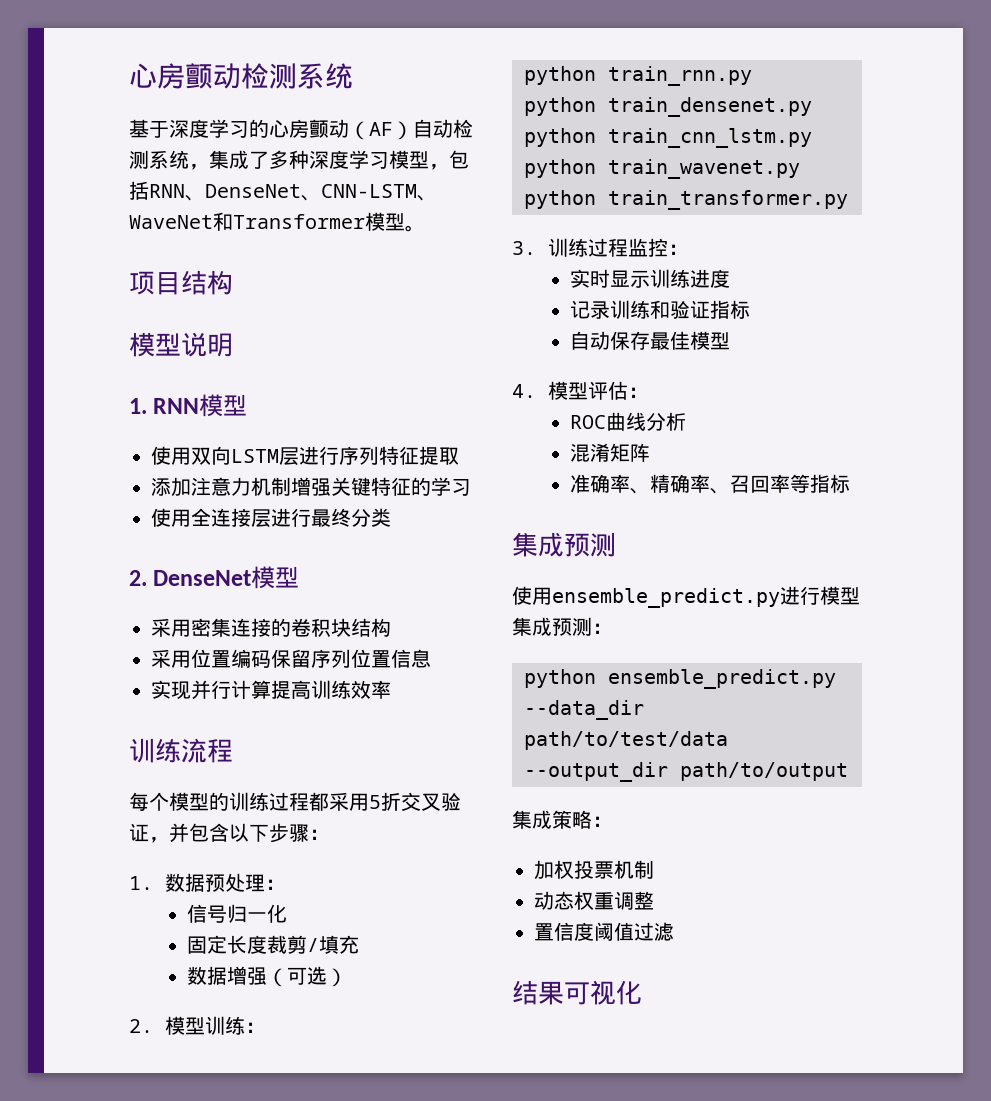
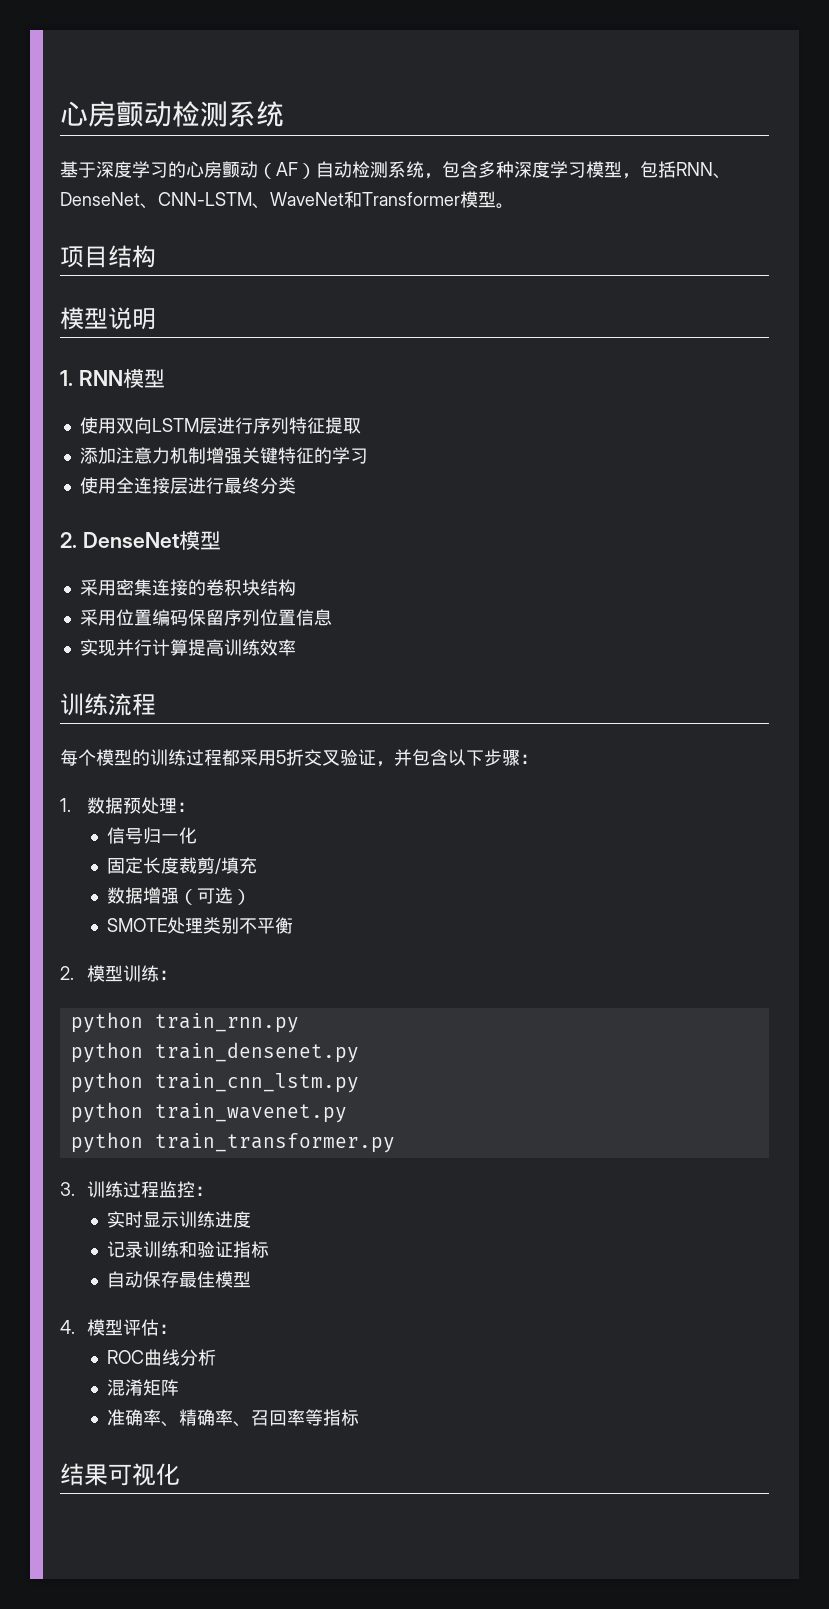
[209,150,269,169] 集成了 -> [442,161,478,178] 包含
(347, 977) none -> [106,917,293,934] // SMOTE处理类别不平衡
[512,532,616,557] [512,586,860,608] [512,617,612,636] [524,669,836,689] [524,700,644,720] [524,731,728,750] [524,762,848,782] [512,810,612,829] [534,860,654,880] [534,891,654,910] [534,922,674,941] // 集成预测 // 使用ensemble_predict.py进行模型集成预测： // python ensemble_predict.py --data_dir path/to/test/data --output_dir path/to/output // 集成策略： // 加权投票机制 // 动态权重调整 // 置信度阈值过滤 -> (359, 1417) none

